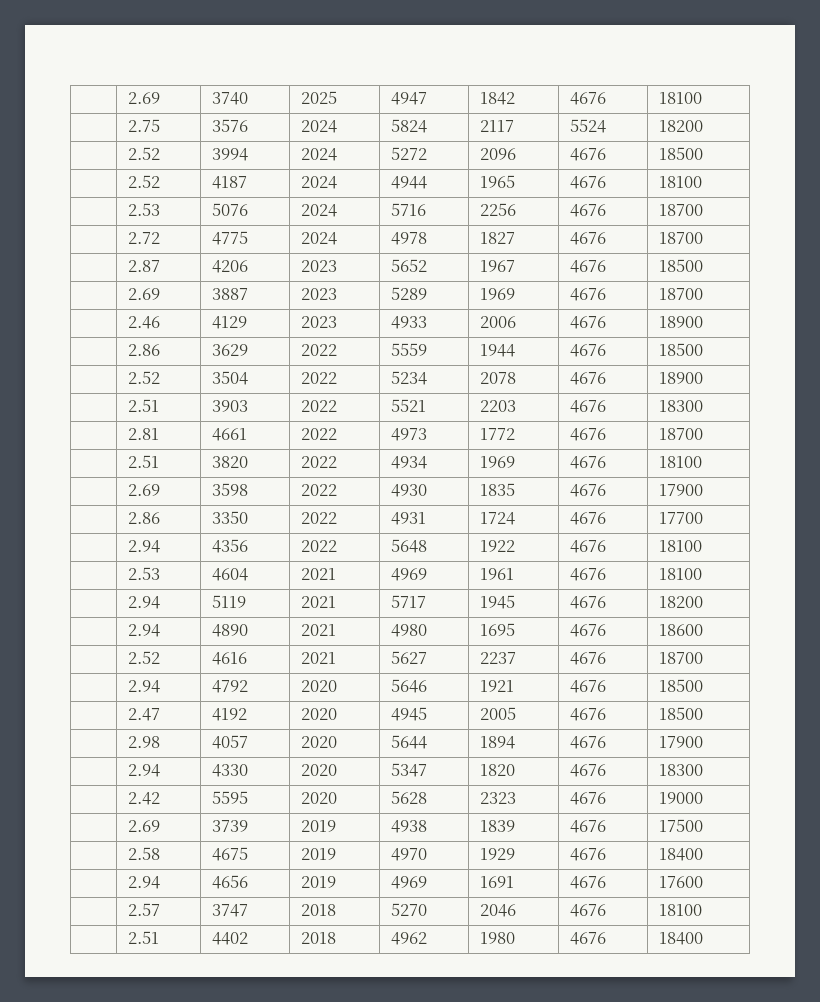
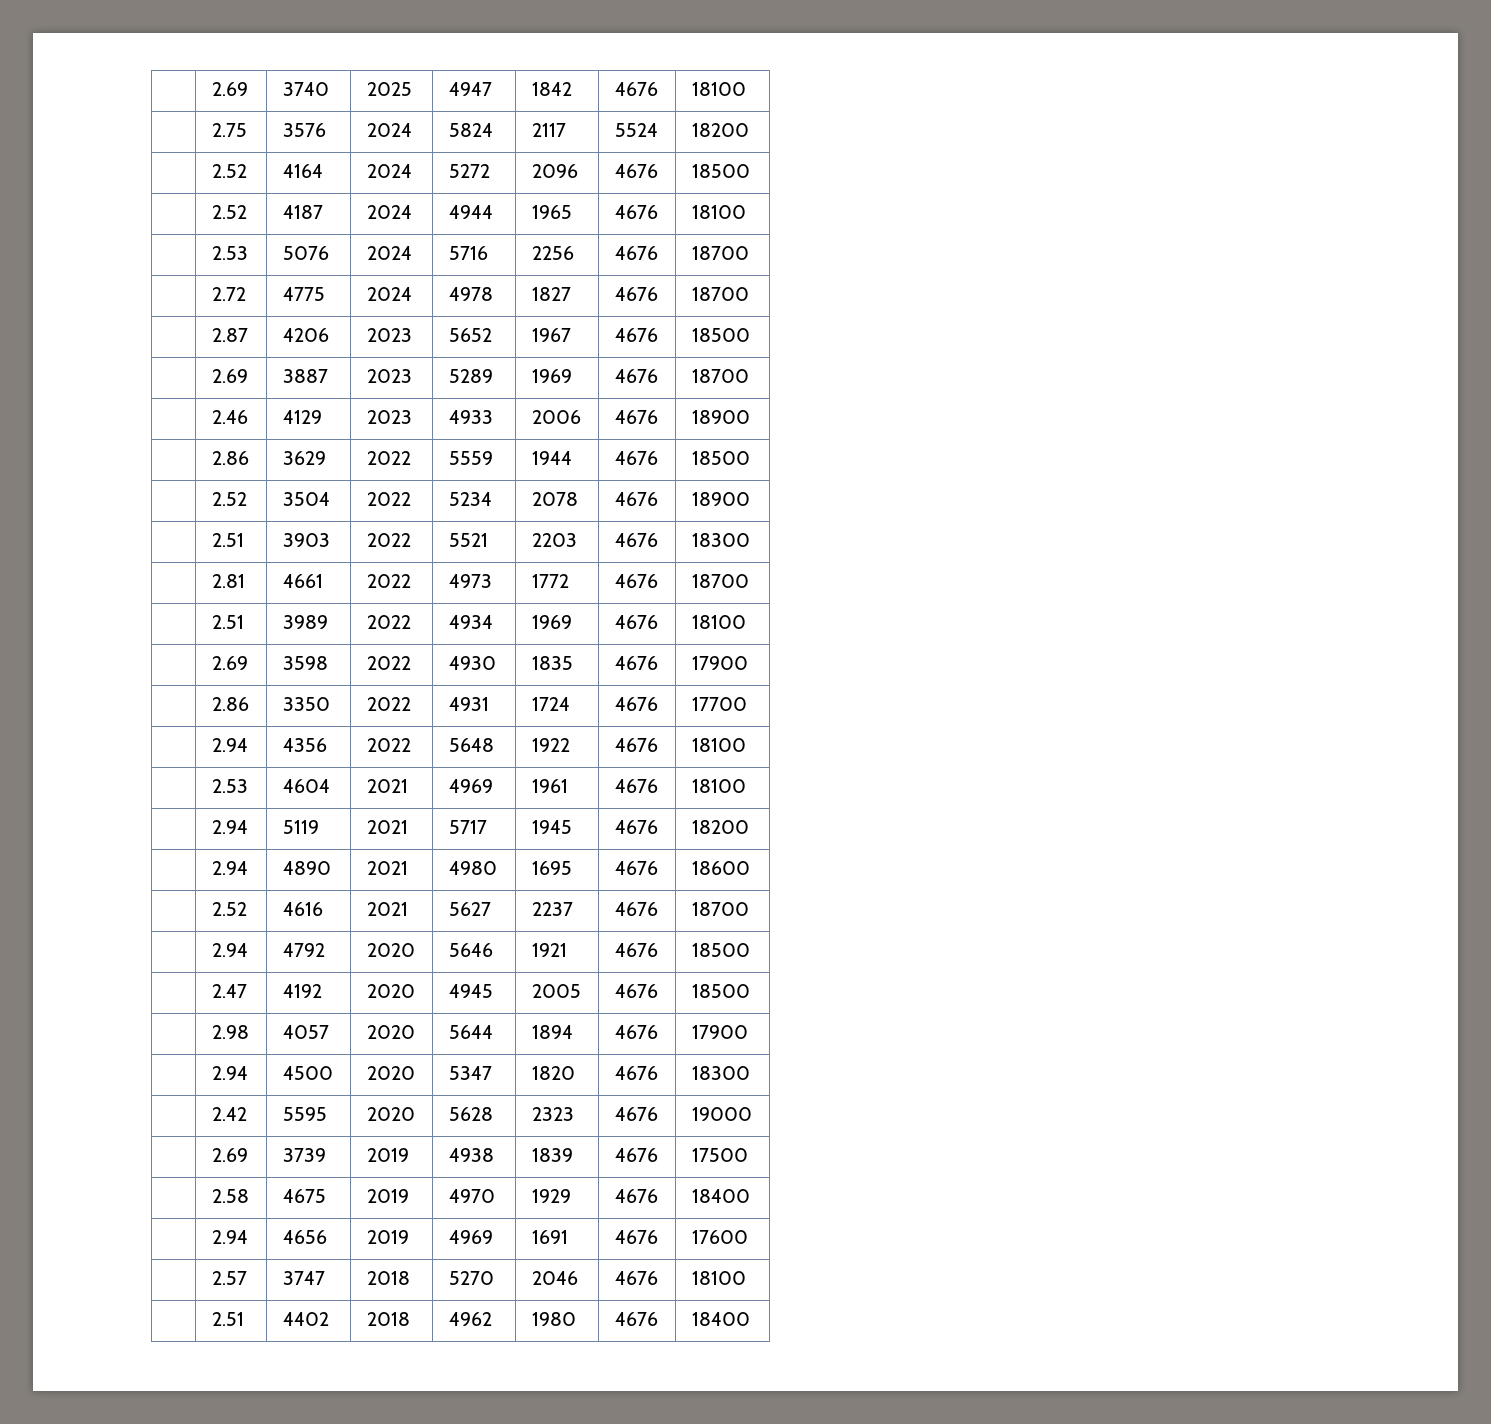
[211,148,248,161] 3994 -> [282,164,323,178] 4164
[211,456,248,468] 3820 -> [282,615,328,629] 3989
[211,764,248,777] 4330 -> [282,1066,333,1080] 4500

